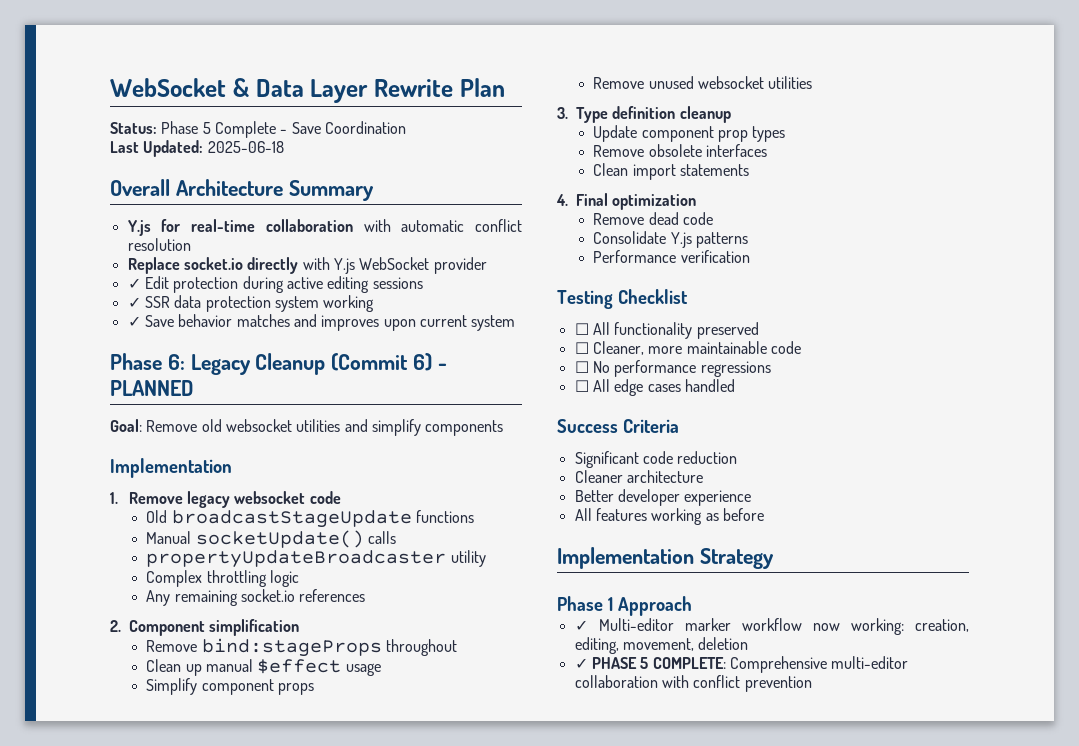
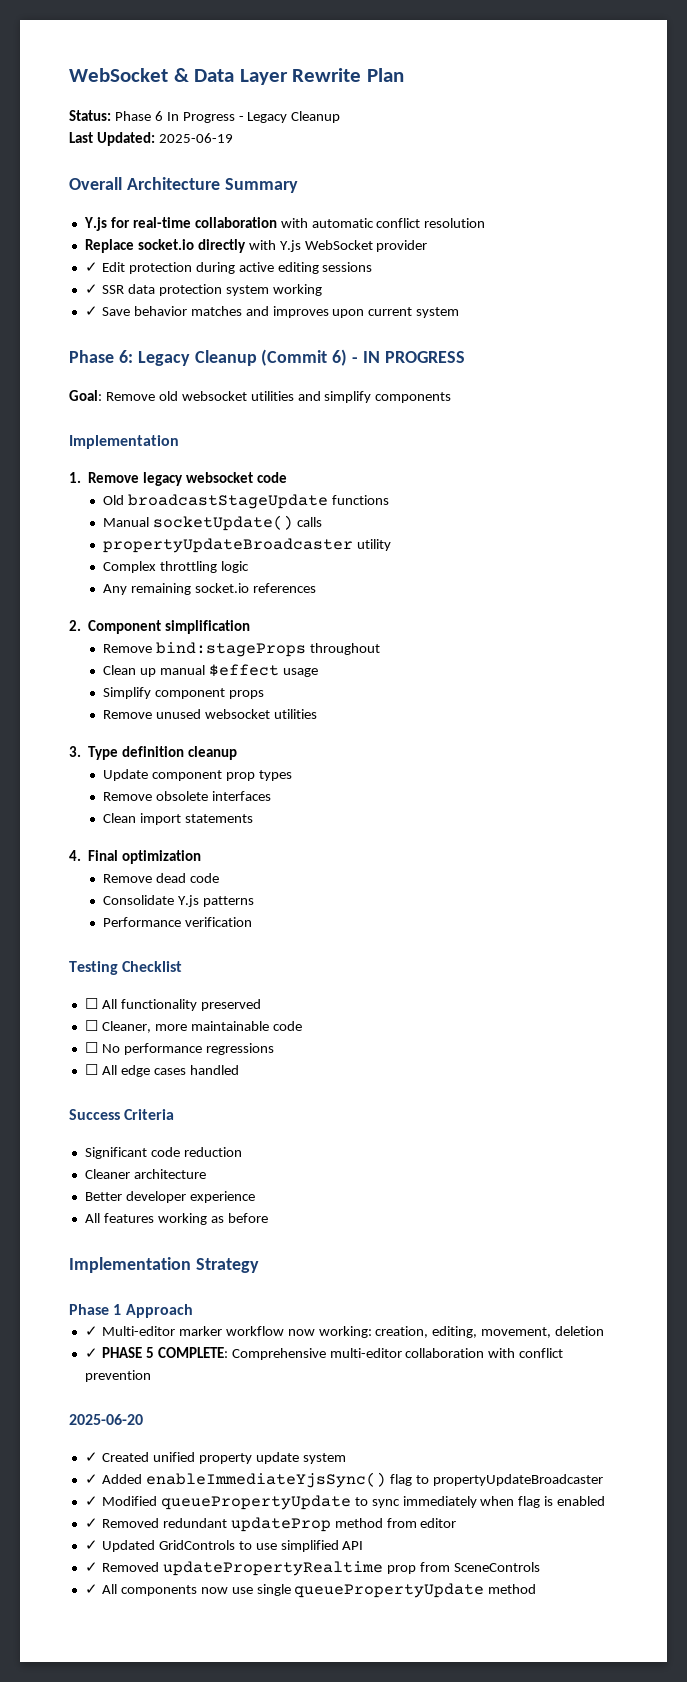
[202,121,406,138] 5 Complete - Save Coordination -> [154,111,341,123] 6 In Progress - Legacy Cleanup
[207,141,284,153] 2025-06-18 -> [158,133,233,143] 2025-06-19
[110,380,193,396] PLANNED -> [363,351,465,363] IN PROGRESS
(812, 684) none -> [69,1414,143,1425] [84,1452,346,1464] [84,1472,603,1488] [84,1495,606,1510] [84,1517,457,1532] [84,1540,364,1552] [84,1561,540,1576] [84,1583,537,1598] // 2025-06-20 // ✓ Created unified property update system // ✓ Added enableImmediateYjsSync() flag to propertyUpdateBroadcaster // ✓ Modified queuePropertyUpdate to sync immediately when flag is enabled // ✓ Removed redundant updateProp method from editor // ✓ Updated GridControls to use simplified API // ✓ Removed updatePropertyRealtime prop from SceneControls // ✓ All components now use single queuePropertyUpdate method

